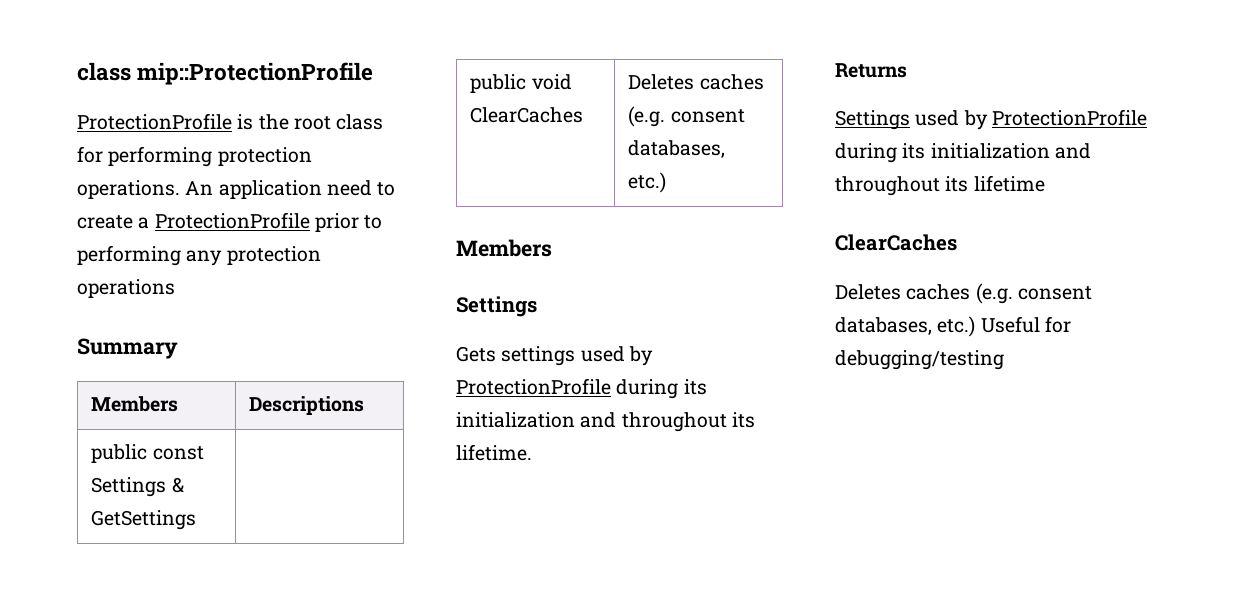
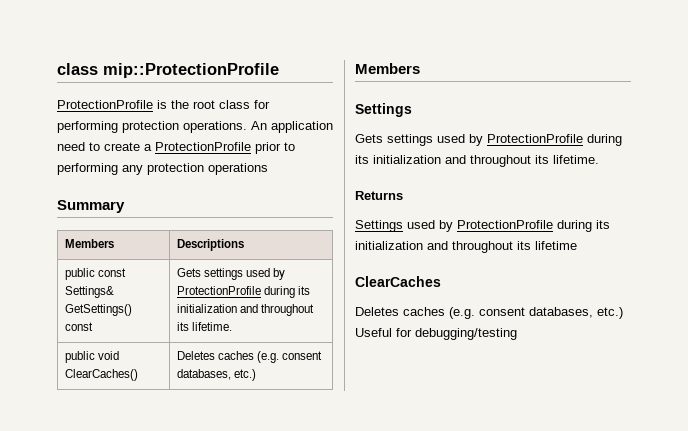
[91,477,184,497] [91,510,197,530] Settings & GetSettings | -> [65,286,115,298] [65,304,133,316] [65,322,94,331] [177,268,286,280] [177,286,311,298] [177,304,315,316] [177,322,233,331] Settings& GetSettings() const | Gets settings used by ProtectionProfile during its initialization and throughout its lifetime.
[470,107,584,123] ClearCaches -> [65,369,139,381] ClearCaches()

